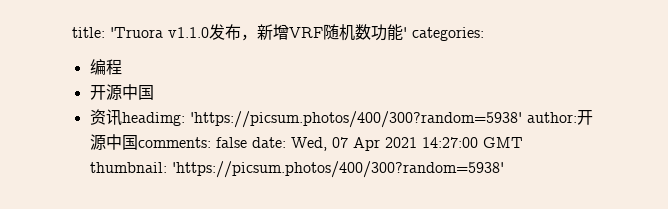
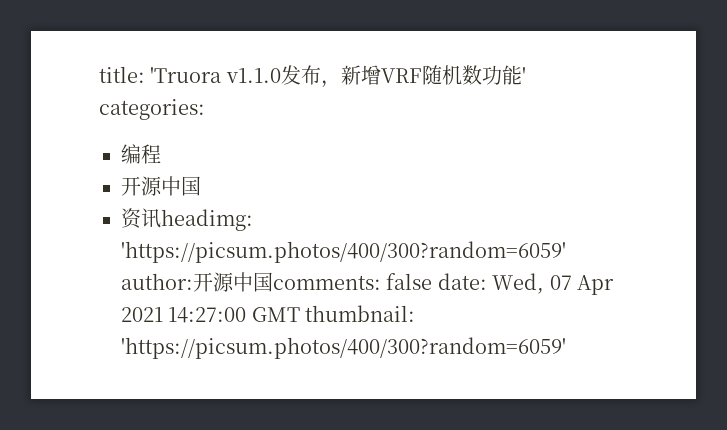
[189,111,522,128] 'https://picsum.photos/400/300?random=5938' -> [121,241,566,263] 'https://picsum.photos/400/300?random=6059'
[171,161,504,178] 'https://picsum.photos/400/300?random=5938' -> [121,337,566,359] 'https://picsum.photos/400/300?random=6059'

